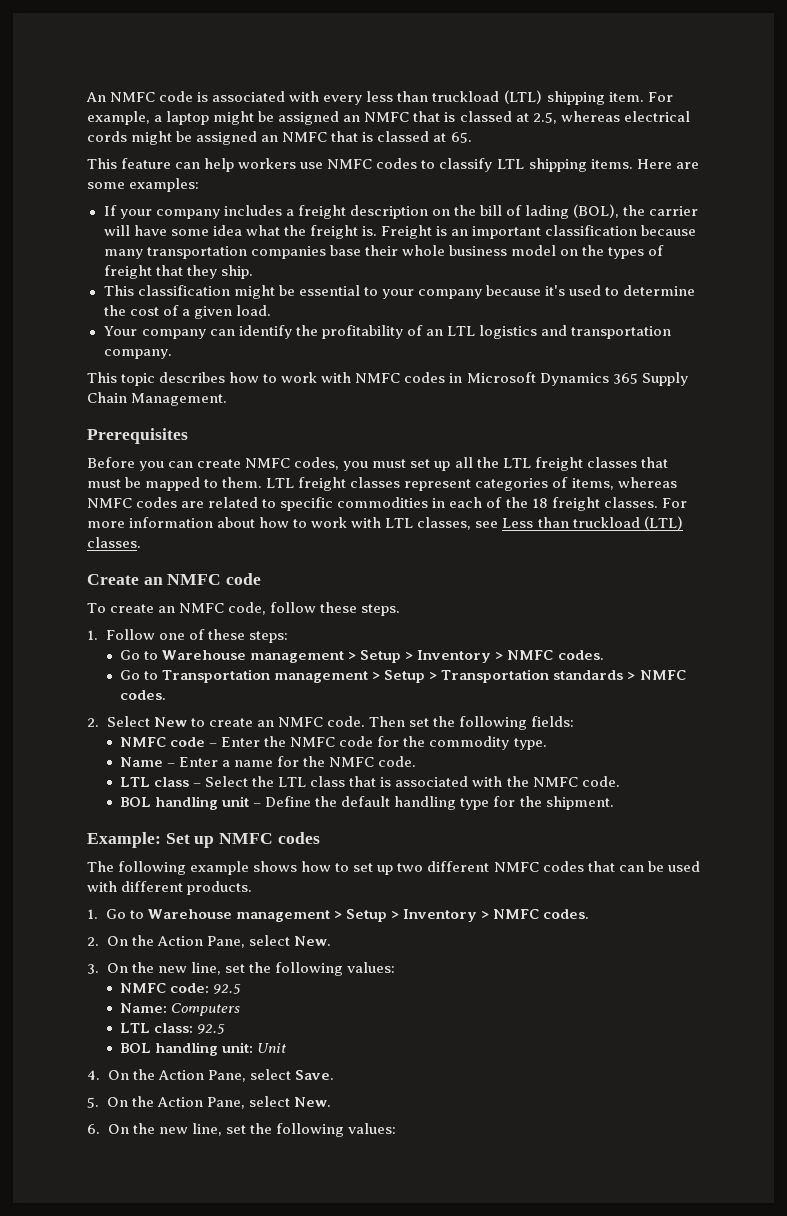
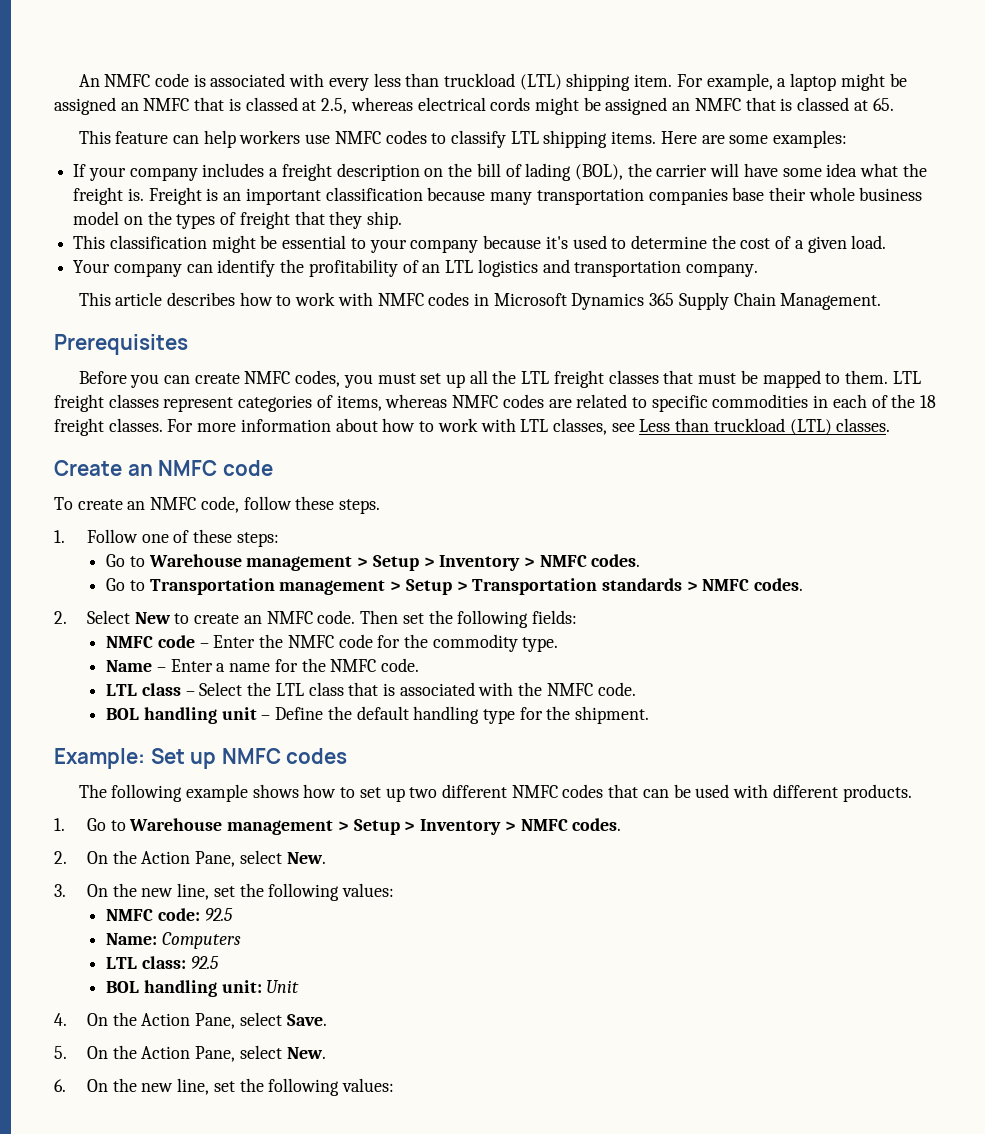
[121,373,156,386] topic -> [115,292,163,306] article

